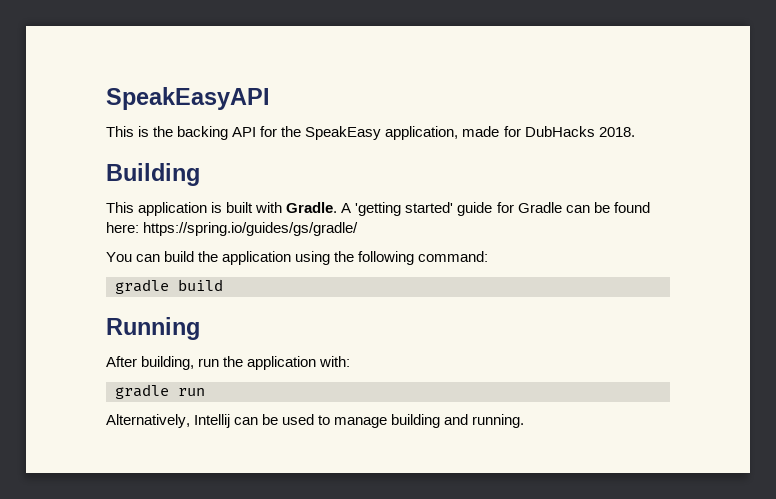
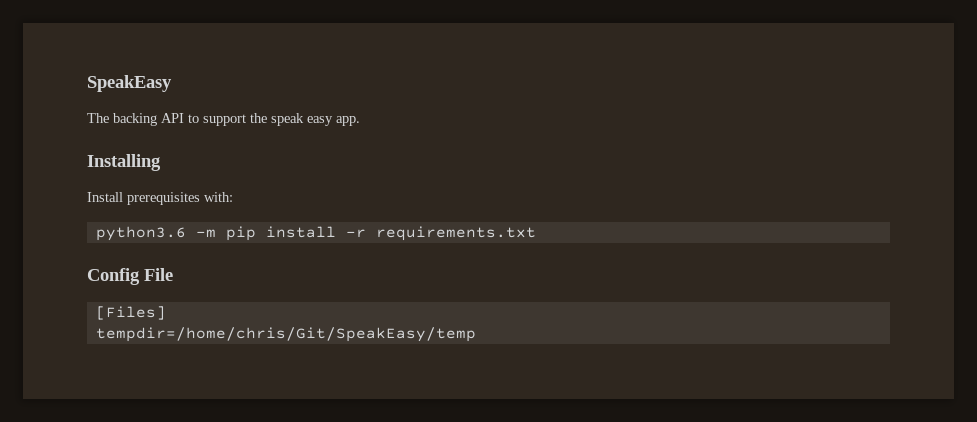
[106,87,270,110] [106,126,635,140] [106,163,200,186] [106,202,650,216] [106,222,359,236] [106,251,489,265] [115,279,223,294] [106,317,200,340] [106,356,351,370] [115,384,205,399] [106,414,525,428] SpeakEasyAPI // This is the backing API for the SpeakEasy application, made for DubHacks 2018. // Building // This application is built with Gradle. A 'getting started' guide for Gradle can be found here: https://spring.io/guides/gs/gradle/ // You can build the application using the following command: // gradle build // Running // After building, run the application with: // gradle run // Alternatively, Intellij can be used to manage building and running. -> [87,75,172,92] [87,113,360,126] [87,154,161,171] [87,192,233,205] [95,226,536,241] [87,268,173,285] [95,306,166,320] [95,327,476,342] SpeakEasy // The backing API to support the speak easy app. // Installing // Install prerequisites with: // python3.6 -m pip install -r requirements.txt // Config File // [Files] // tempdir=/home/chris/Git/SpeakEasy/temp

